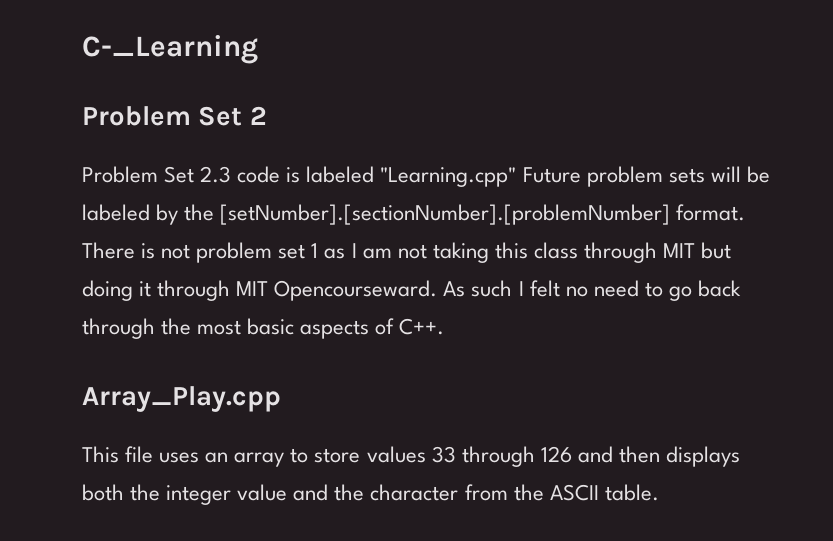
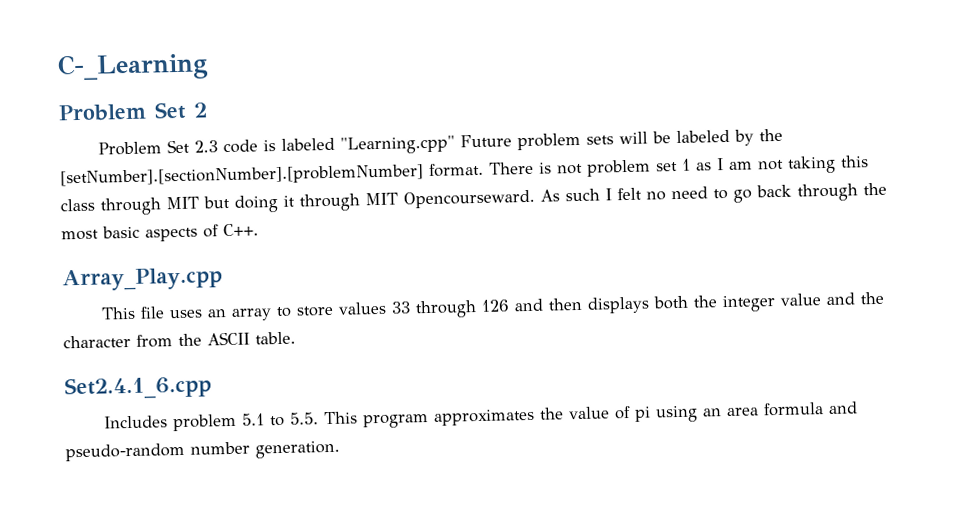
(659, 492) none -> [64,375,212,401] [104,401,859,432] [65,440,340,462] // Set2.4.1_6.cpp // Includes problem 5.1 to 5.5. This program approximates the value of pi using an area formula and pseudo-random number generation.

